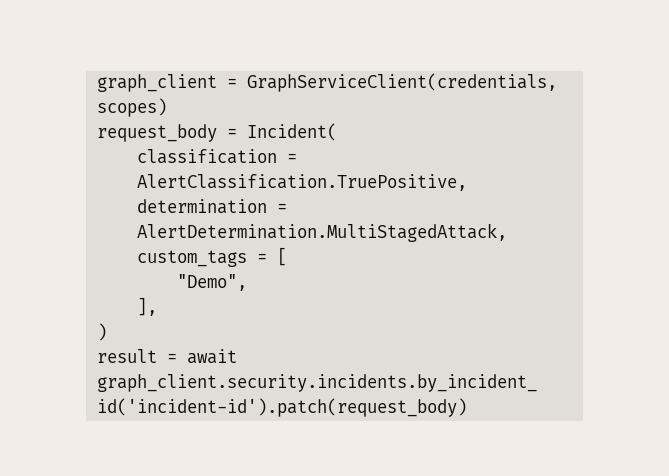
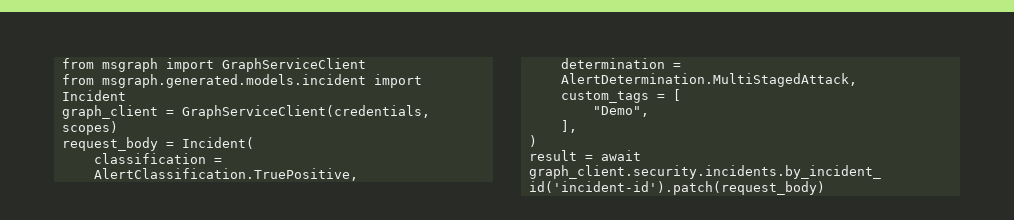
(96, 83) none -> [62,58,367,72] [62,74,423,88] [62,90,127,101] from msgraph import GraphServiceClient // from msgraph.generated.models.incident import Incident //

